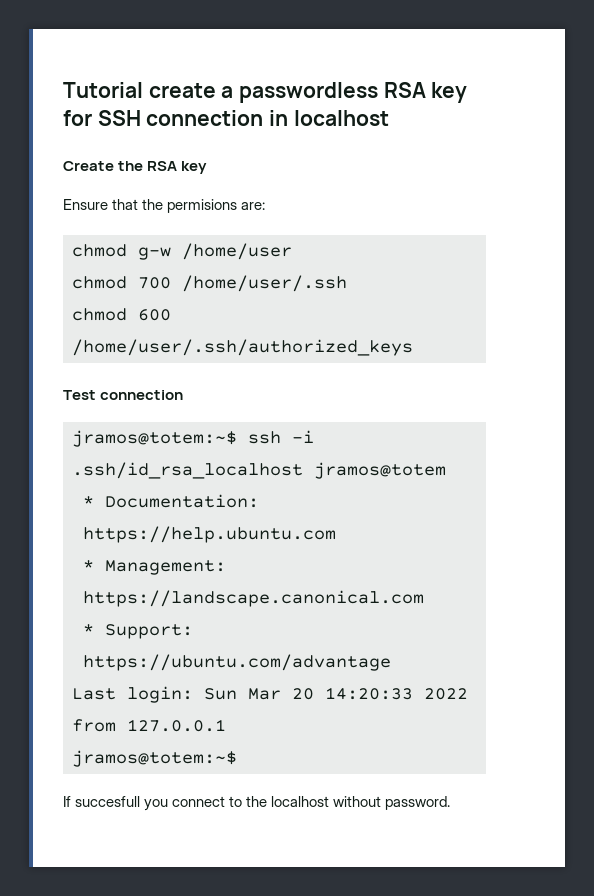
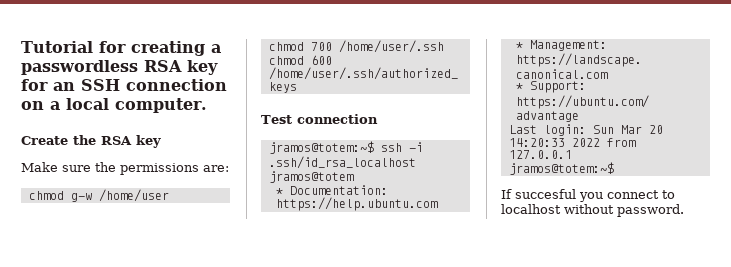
[148,83,216,98] create -> [98,41,205,56] for creating
(92, 118) none -> [53,82,75,91] an
[269,110,389,126] in localhost -> [21,98,207,113] on a local computer.
[63,199,238,213] Ensure that the permisions -> [21,162,199,175] Make sure the permissions
[75,796,141,807] succesfull -> [515,189,576,199] succesful
[246,796,268,807] the -> (675, 194) none

